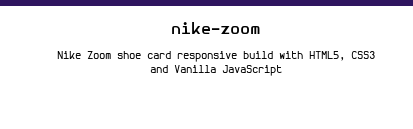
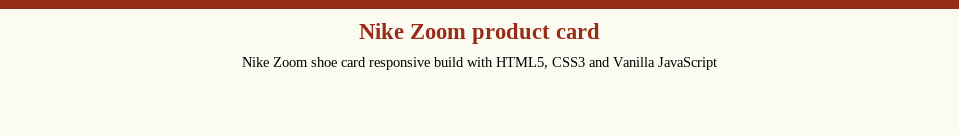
[171,22,261,34] nike-zoom -> [358,23,601,44] Nike Zoom product card

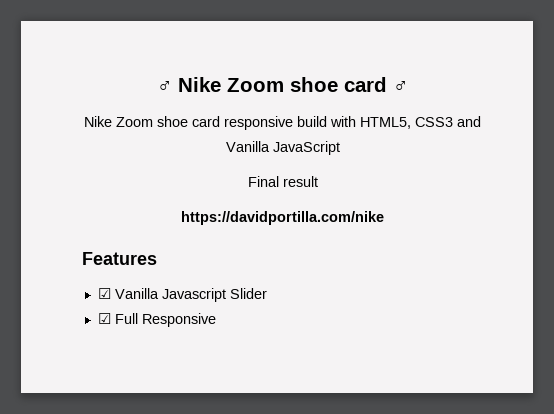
[358,23,601,44] Nike Zoom product card -> [157,77,408,92] ♂ Nike Zoom shoe card ♂
(717, 63) none -> [247,176,318,187] [181,211,384,225] [82,252,157,265] [97,288,267,302] [97,313,216,327] // Final result // https://davidportilla.com/nike // Features // ☑ Vanilla Javascript Slider // ☑ Full Responsive

